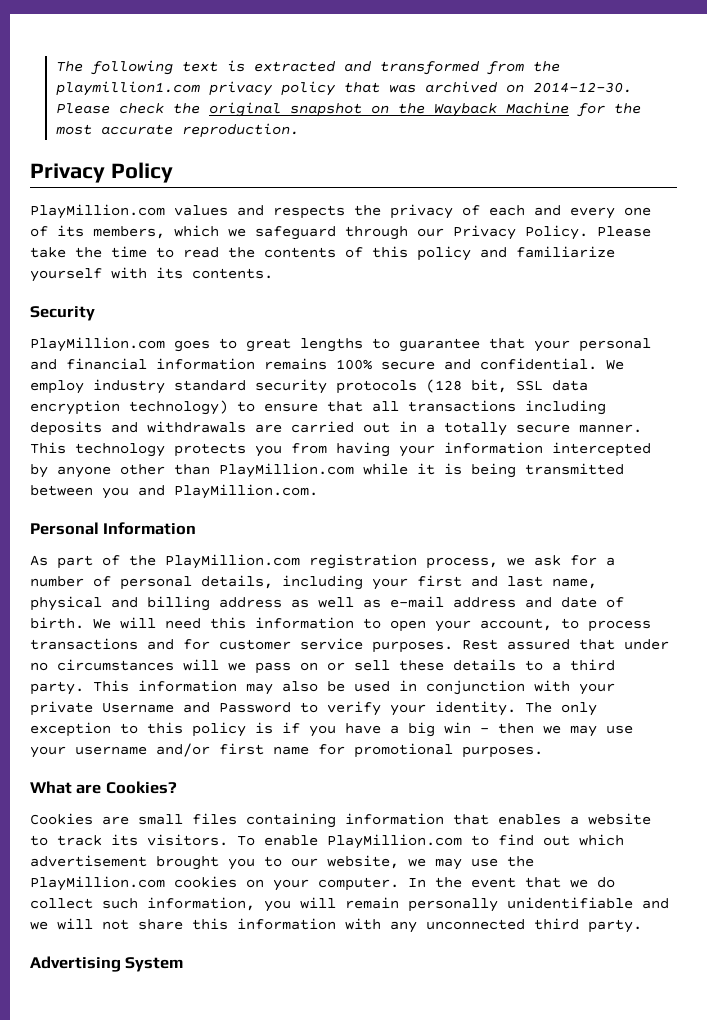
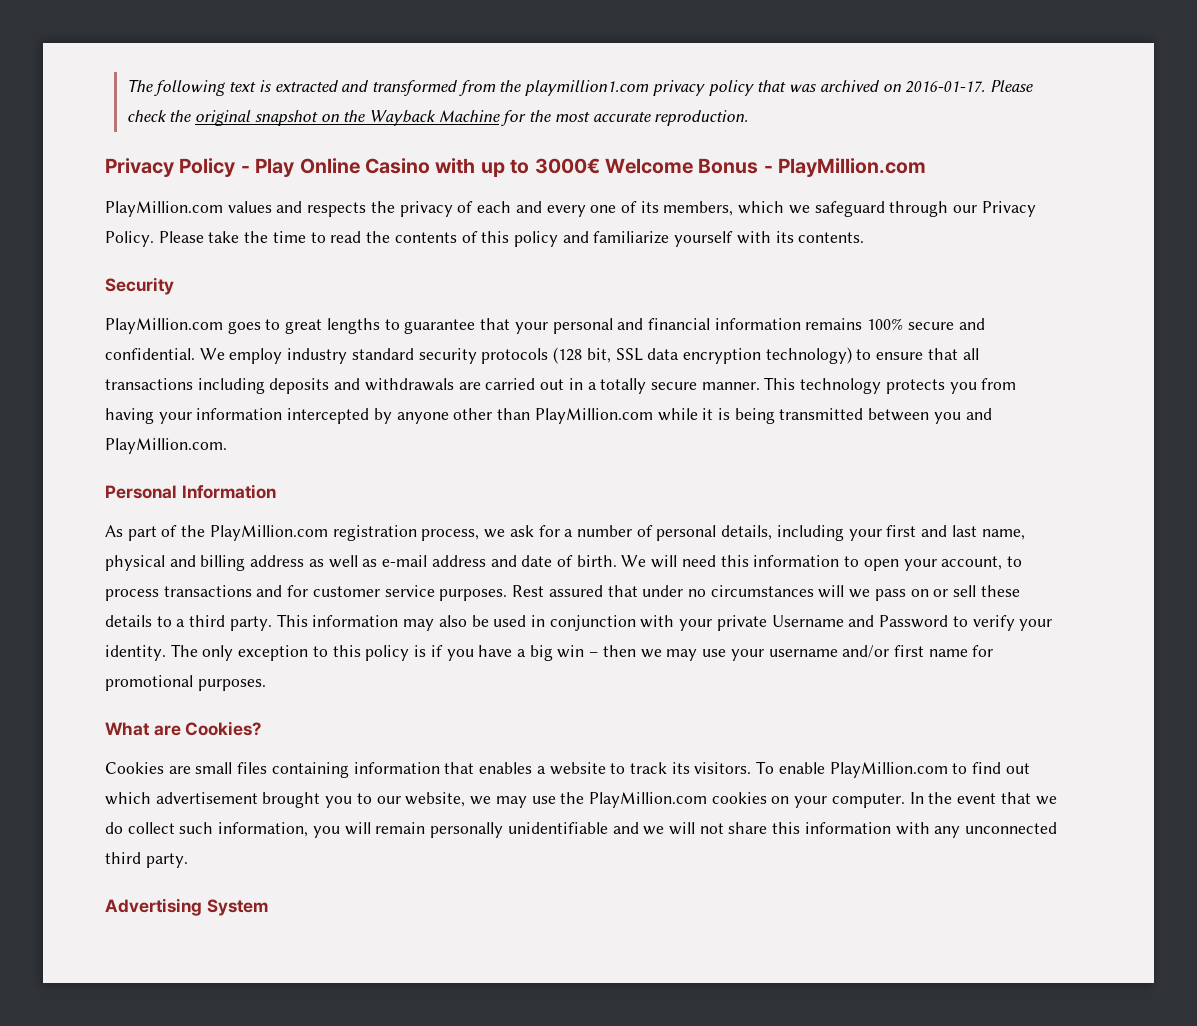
[532,82,632,93] 2014-12-30. -> [905,81,986,93] 2016-01-17.
(173, 172) none -> [240,158,927,177] - Play Online Casino with up to 3000€ Welcome Bonus - PlayMillion.com

